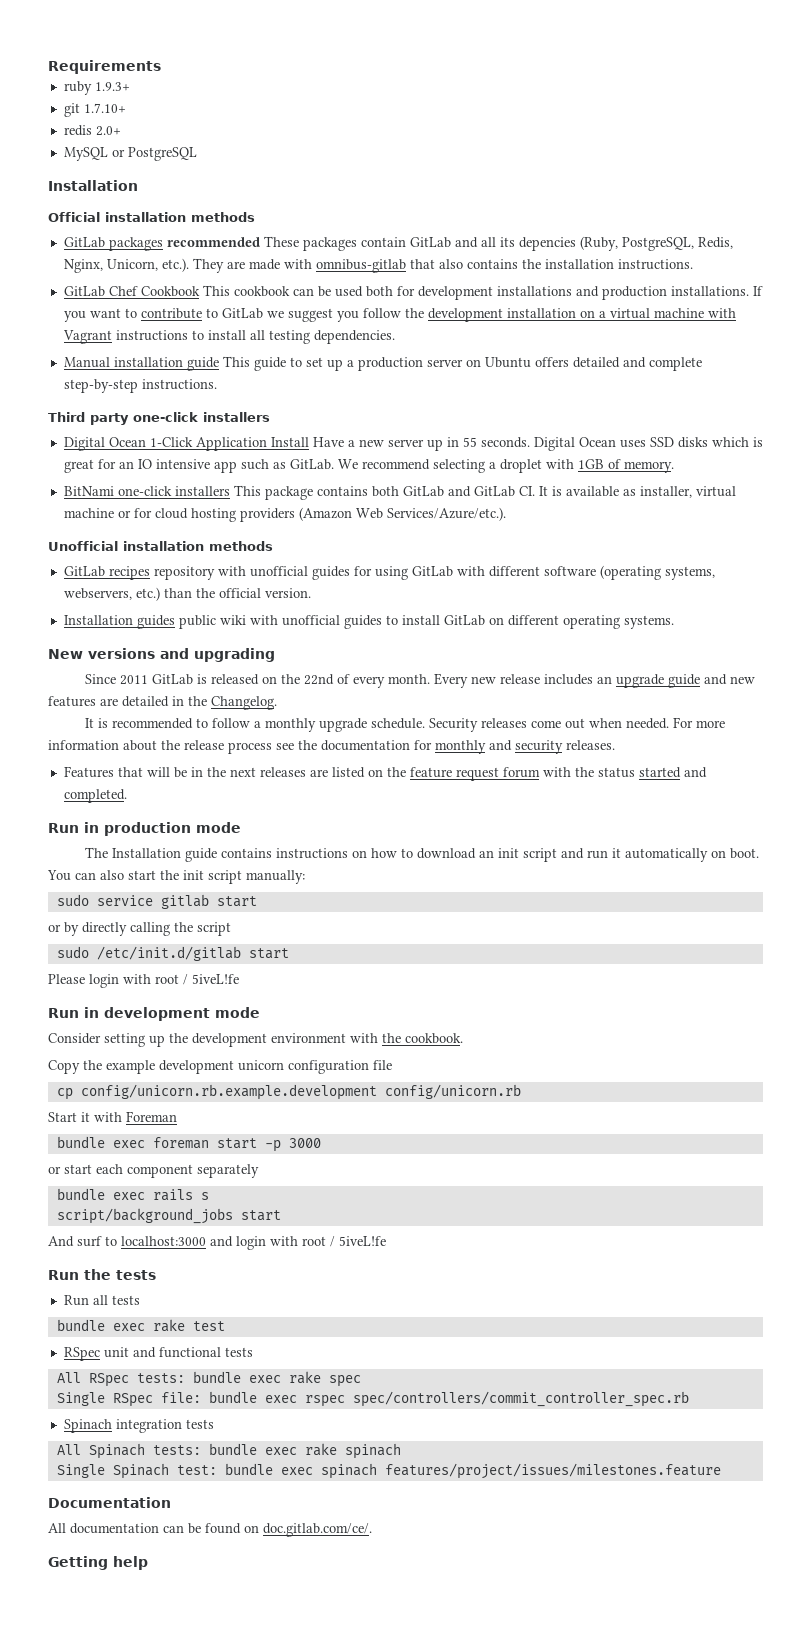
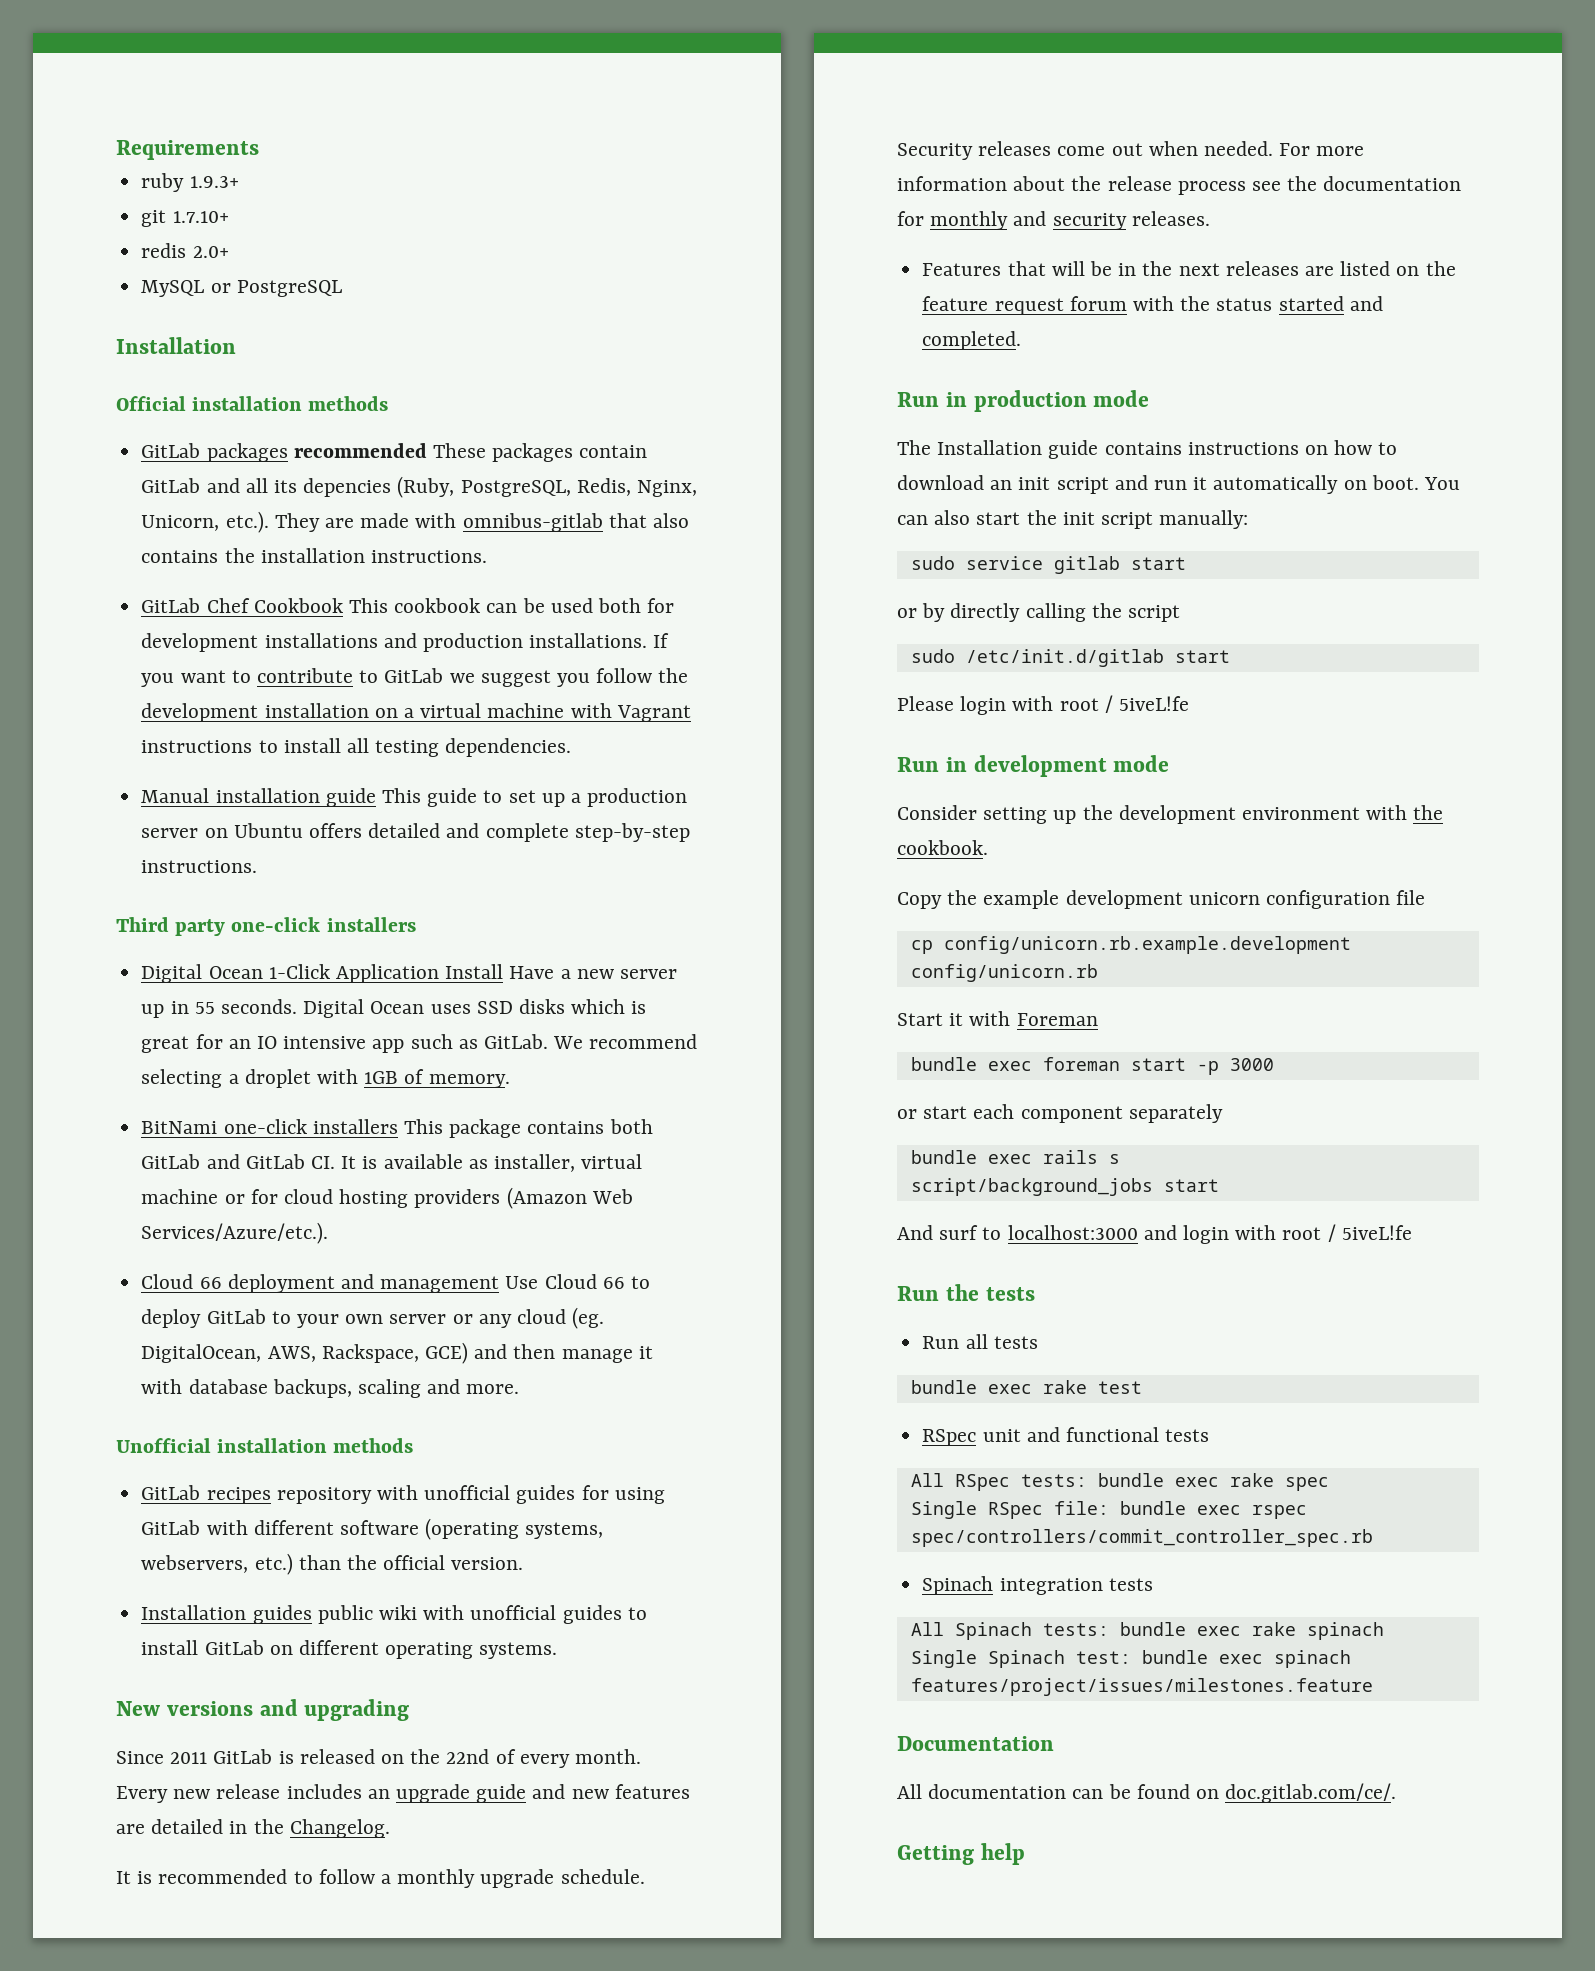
(506, 514) none -> [141,1274,650,1293] [141,1307,605,1329] [141,1342,653,1364] [141,1379,520,1398] // Cloud 66 deployment and management Use Cloud 66 to deploy GitLab to your own server or any cloud (eg. DigitalOcean, AWS, Rackspace, GCE) and then manage it with database backups, scaling and more.

